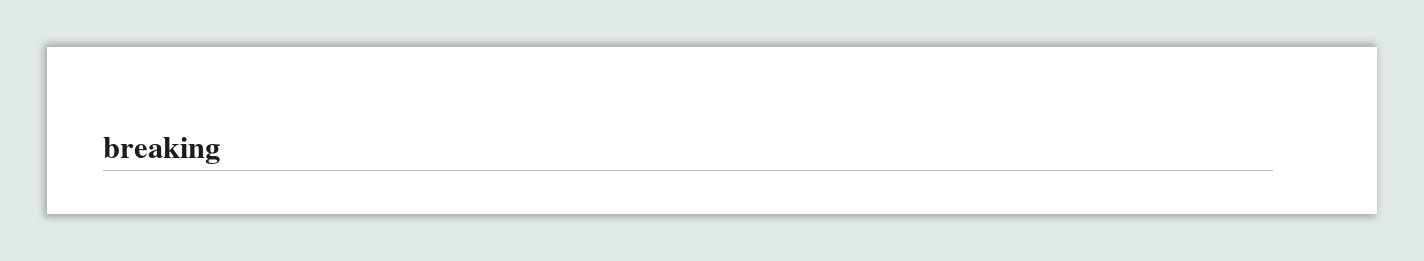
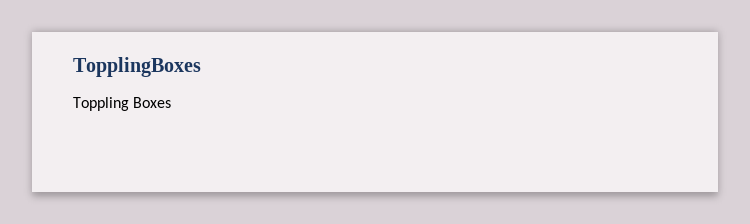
[103,137,220,164] breaking -> [73,57,201,77] [73,97,172,111] TopplingBoxes // Toppling Boxes

